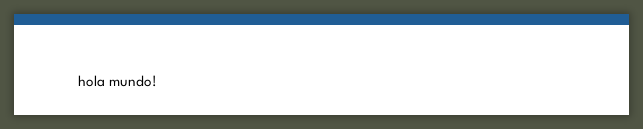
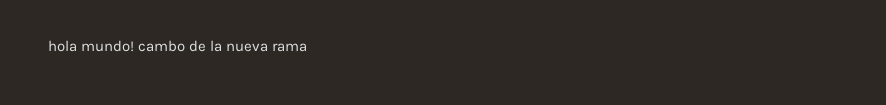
(158, 81) none -> [138,40,308,52] cambo de la nueva rama

